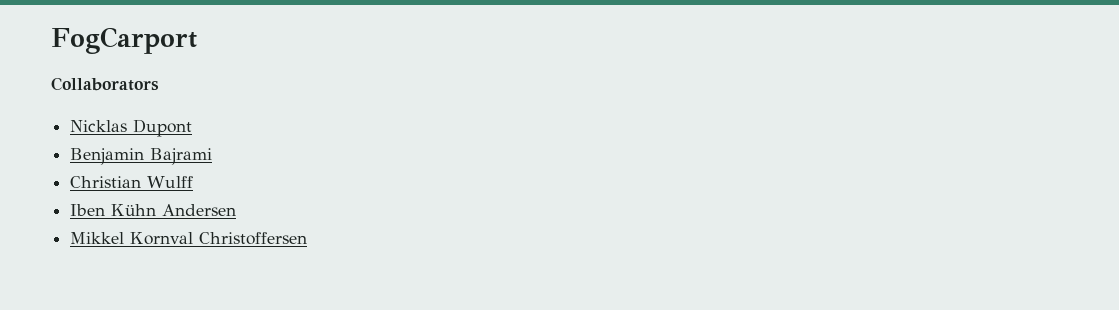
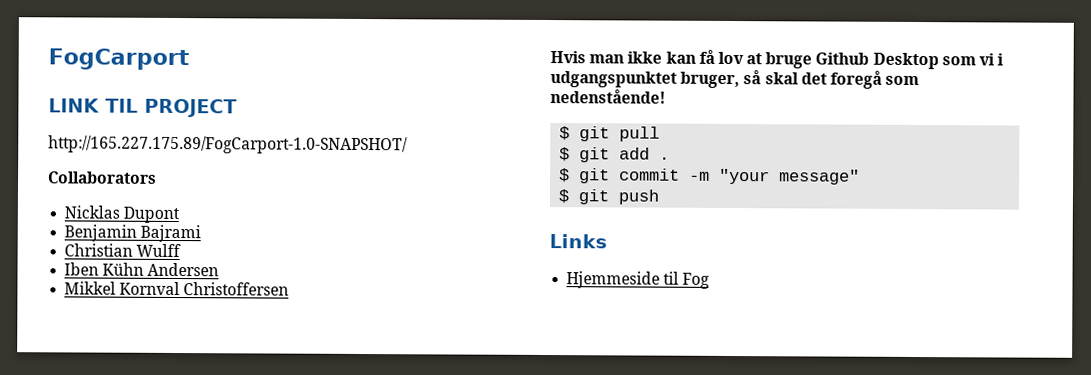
(197, 40) none -> [48,98,237,118] [48,135,408,155] // LINK TIL PROJECT // http://165.227.175.89/FogCarport-1.0-SNAPSHOT/
(308, 238) none -> [550,49,1005,70] [550,70,920,89] [550,89,666,104] [559,126,661,142] [559,147,671,163] [559,168,861,185] [558,189,660,205] [549,234,607,249] [566,271,711,289] // Hvis man ikke kan få lov at bruge Github Desktop som vi i udgangspunktet bruger, så skal det foregå som nedenstående! // $ git pull // $ git add . // $ git commit -m "your message" // $ git push // Links // Hjemmeside til Fog

